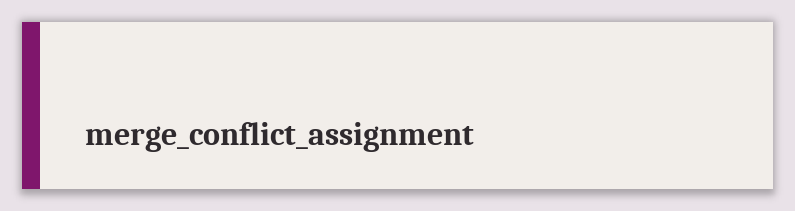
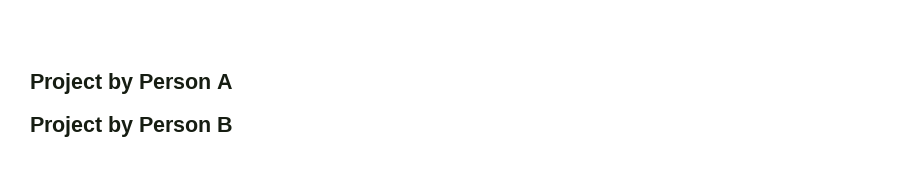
[85,122,474,152] merge_conflict_assignment -> [30,73,233,94] [30,116,233,137] Project by Person A // Project by Person B

